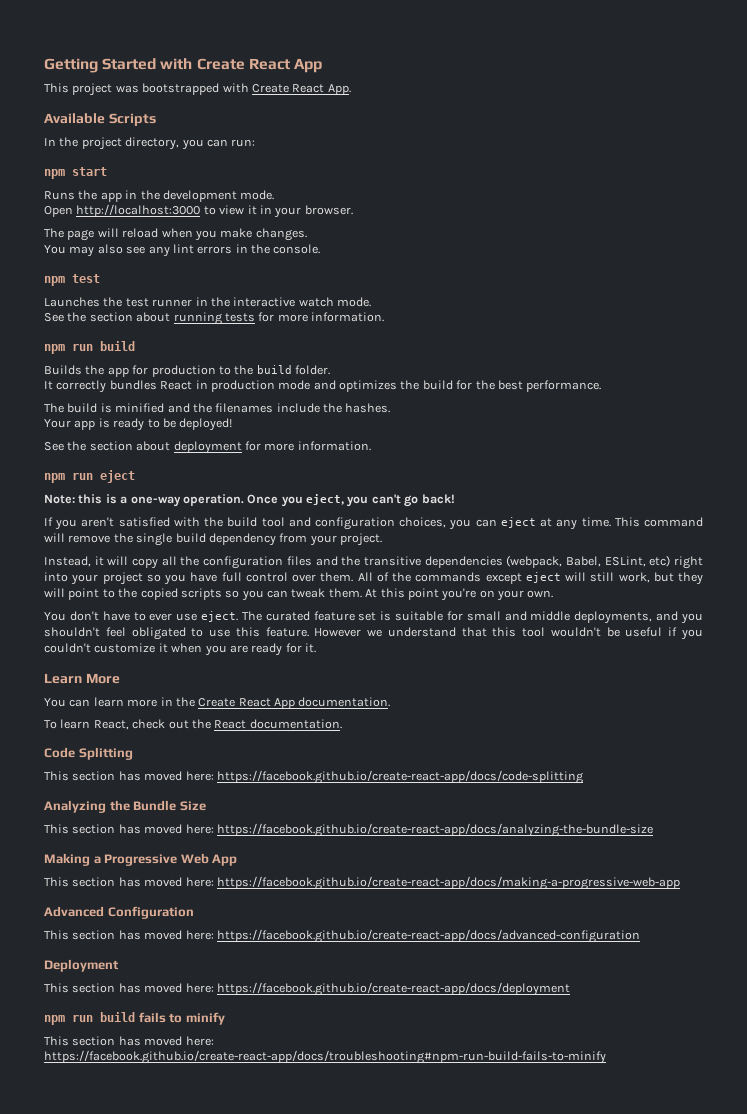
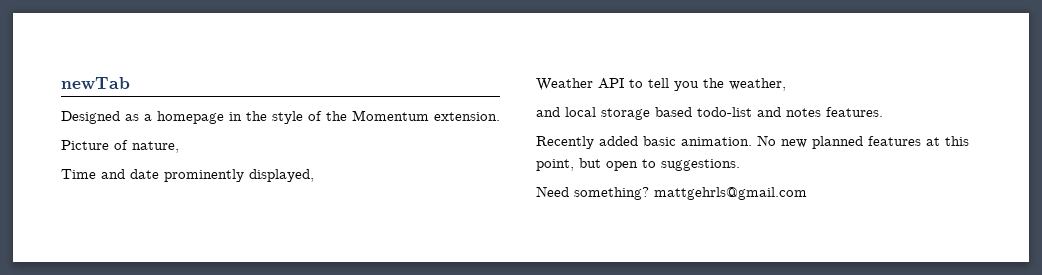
[44,58,322,73] [44,83,351,96] [44,113,156,126] [44,137,256,150] [44,167,107,179] [44,190,275,202] [44,204,353,218] [44,228,307,241] [44,244,321,257] [44,274,100,286] [44,297,371,307] [44,312,384,325] [44,341,135,354] [44,365,330,377] [44,380,602,393] [44,403,391,413] [44,418,233,431] [44,441,371,454] [44,470,135,483] [44,494,455,507] [44,517,703,530] [44,533,382,546] [44,555,703,569] [44,572,703,585] [44,588,554,601] [44,611,704,624] [44,627,703,640] [44,643,316,656] [44,673,120,684] [44,697,391,709] [44,719,342,730] [44,747,133,760] [44,770,583,784] [44,800,206,813] [44,823,653,837] [44,853,238,866] [44,876,680,890] [44,906,194,919] [44,929,640,943] [44,959,119,972] [44,982,570,996] [44,1012,225,1025] [44,1036,214,1046] [44,1050,606,1064] Getting Started with Create React App // This project was bootstrapped with Create React App. // Available Scripts // In the project directory, you can run: // npm start // Runs the app in the development mode. // Open http://localhost:3000 to view it in your browser. // The page will reload when you make changes. // You may also see any lint errors in the console. // npm test // Launches the test runner in the interactive watch mode. // See the section about running tests for more information. // npm run build // Builds the app for production to the build folder. // It correctly bundles React in production mode and optimizes the build for the best performance. // The build is minified and the filenames include the hashes. // Your app is ready to be deployed! // See the section about deployment for more information. // npm run eject // Note: this is a one-way operation. Once you eject, you can't go back! // If you aren't satisfied with the build tool and configuration choices, you can eject at any time. This command will remove the single build dependency from your project. // Instead, it will copy all the configuration files and the transitive dependencies (webpack, Babel, ESLint, etc) right into your project so you have full control over them. All of the commands except eject will still work, but they will point to the copied scripts so you can tweak them. At this point you're on your own. // You don't have to ever use eject. The curated feature set is suitable for small and middle deployments, and you shouldn't feel obligated to use this feature. However we understand that this tool wouldn't be useful if you couldn't customize it when you are ready for it. // Learn More // You can learn more in the Create React App documentation. // To learn React, check out the React documentation. // Code Splitting // This section has moved here: https://facebook.github.io/create-react-app/docs/code-splitting // Analyzing the Bundle Size // This section has moved here: https://facebook.github.io/create-react-app/docs/analyzing-the-bundle-size // Making a Progressive Web App // This section has moved here: https://facebook.github.io/create-react-app/docs/making-a-progressive-web-app // Advanced Configuration // This section has moved here: https://facebook.github.io/create-react-app/docs/advanced-configuration // Deployment // This section has moved here: https://facebook.github.io/create-react-app/docs/deployment // npm run build fails to minify // This section has moved here: https://facebook.github.io/create-react-app/docs/troubleshooting#npm-run-build-fails-to-minify -> [61,77,130,90] [61,110,500,124] [61,140,179,153] [61,169,314,182] [536,78,786,91] [536,107,883,120] [536,135,969,149] [536,158,740,171] [536,186,807,200] newTab // Designed as a homepage in the style of the Momentum extension. // Picture of nature, // Time and date prominently displayed, // Weather API to tell you the weather, // and local storage based todo-list and notes features. // Recently added basic animation. No new planned features at this point, but open to suggestions. // Need something? mattgehrls@gmail.com

